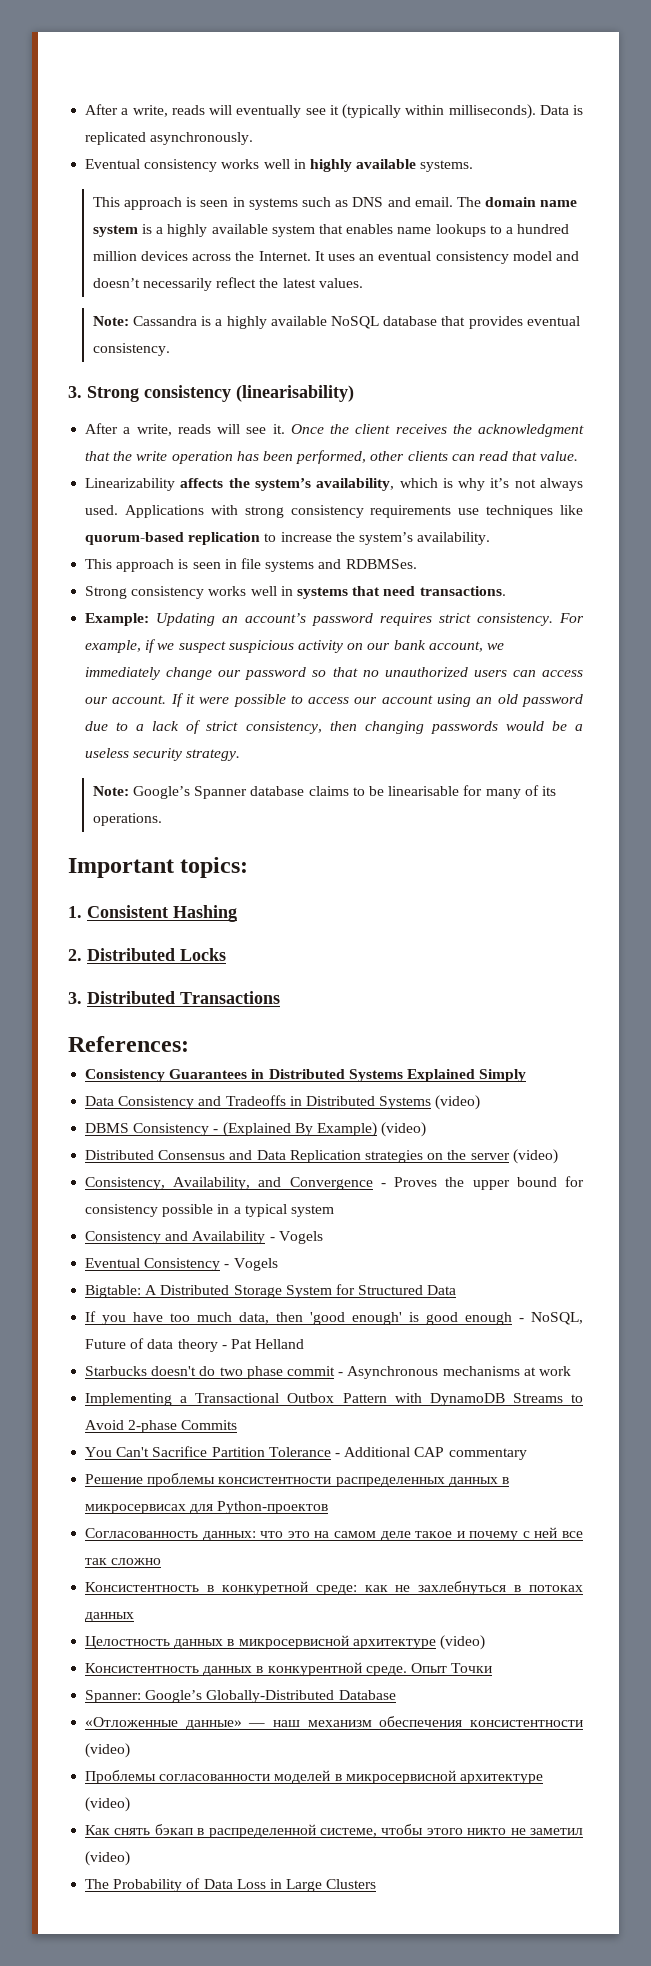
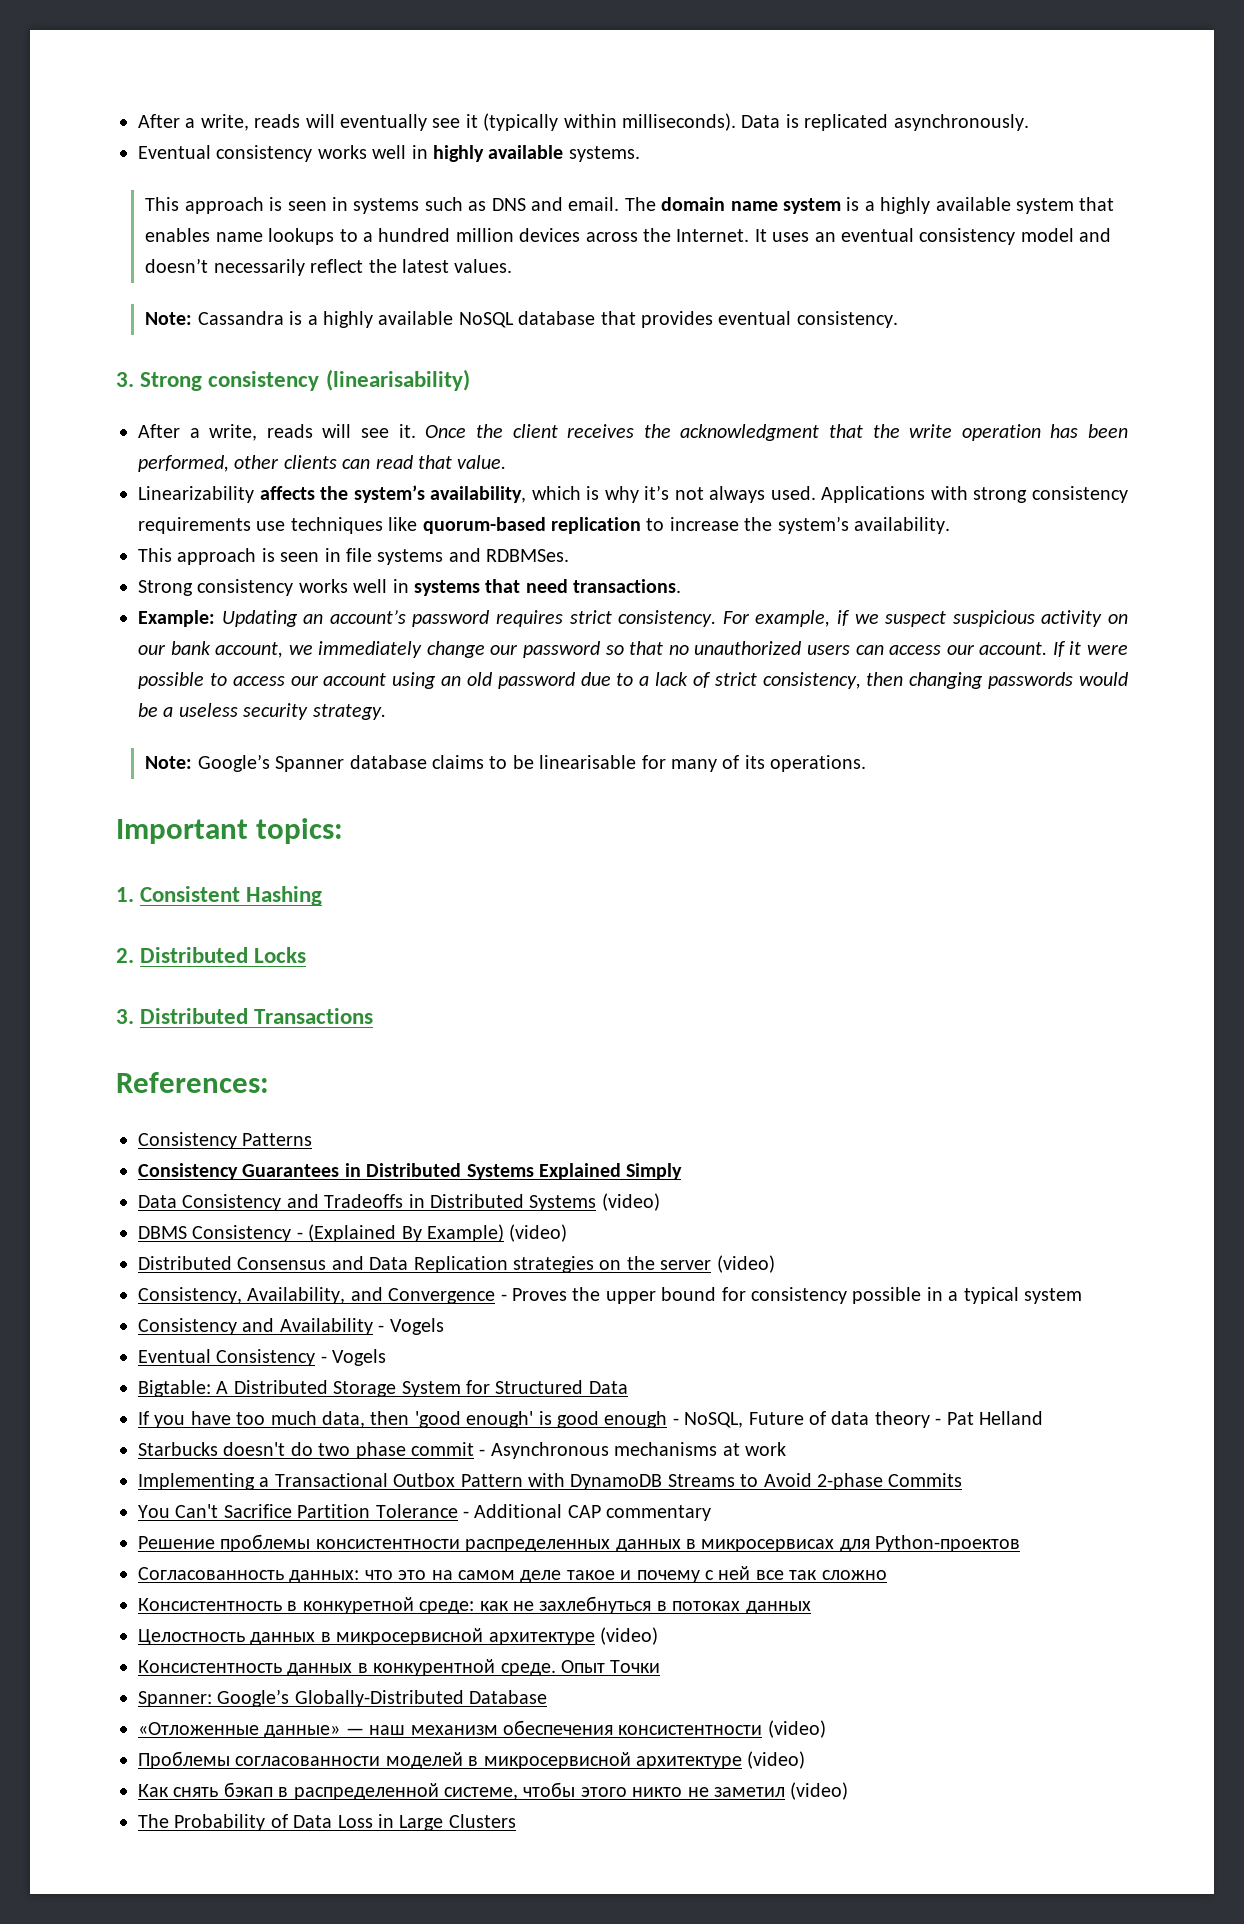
(189, 1044) none -> [138,1132,313,1149] // Consistency Patterns

